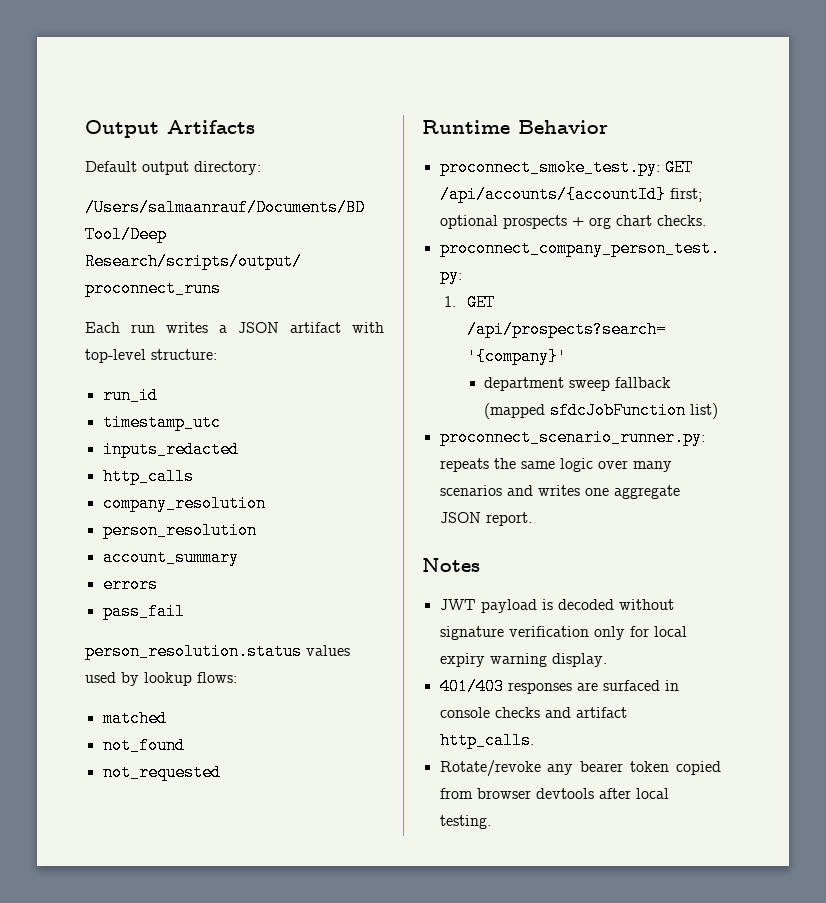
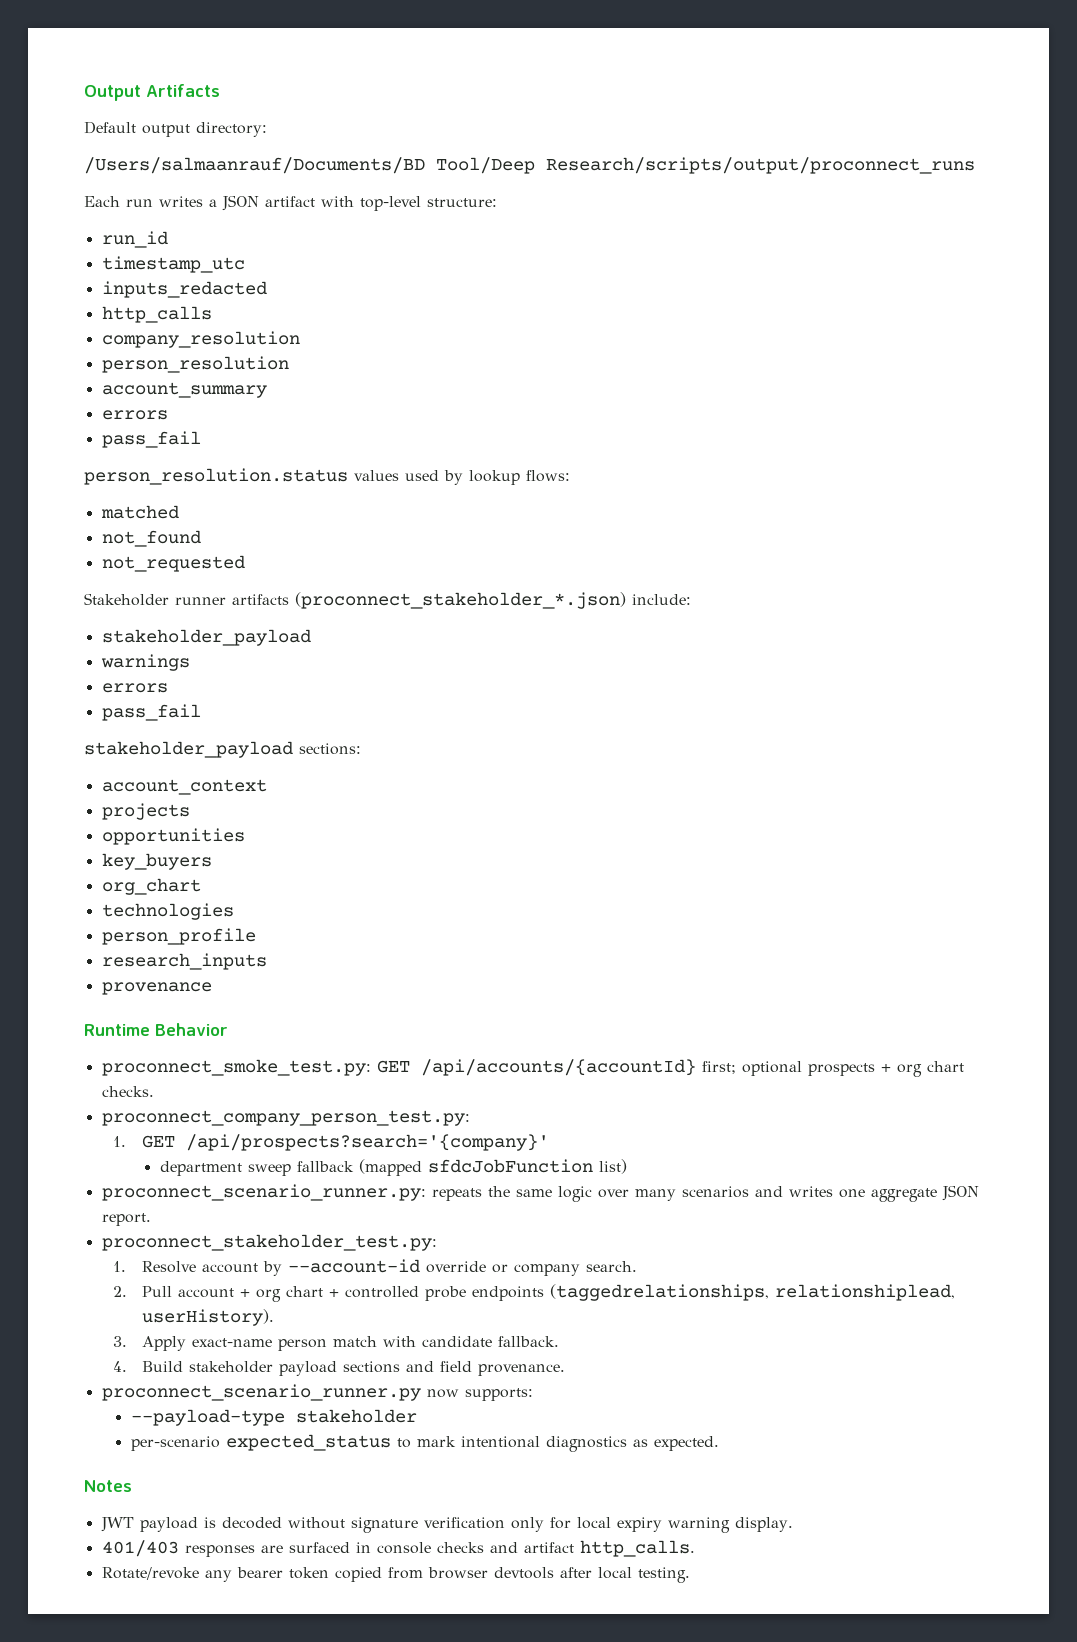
(221, 772) none -> [84,592,691,609] [101,629,311,646] [100,654,190,671] [101,683,168,693] [101,704,201,721] [84,741,361,758] [101,779,267,795] [101,803,190,820] [101,828,245,845] [101,853,212,870] [101,878,201,895] [101,903,234,920] [101,928,256,945] [101,953,267,970] [101,982,212,995] // Stakeholder runner artifacts (proconnect_stakeholder_*.json) include: // stakeholder_payload // warnings // errors // pass_fail // stakeholder_payload sections: // account_context // projects // opportunities // key_buyers // org_chart // technologies // person_profile // research_inputs // provenance
(532, 519) none -> [101,1234,437,1251] [113,1259,638,1276] [113,1284,956,1302] [142,1309,275,1326] [113,1336,560,1351] [113,1361,566,1376] [101,1384,533,1401] [130,1409,417,1426] [130,1434,719,1452] // proconnect_stakeholder_test.py: // 1. Resolve account by --account-id override or company search. // 2. Pull account + org chart + controlled probe endpoints (taggedrelationships, relationshiplead, userHistory). // 3. Apply exact-name person match with candidate fallback. // 4. Build stakeholder payload sections and field provenance. // proconnect_scenario_runner.py now supports: // --payload-type stakeholder // per-scenario expected_status to mark intentional diagnostics as expected.

